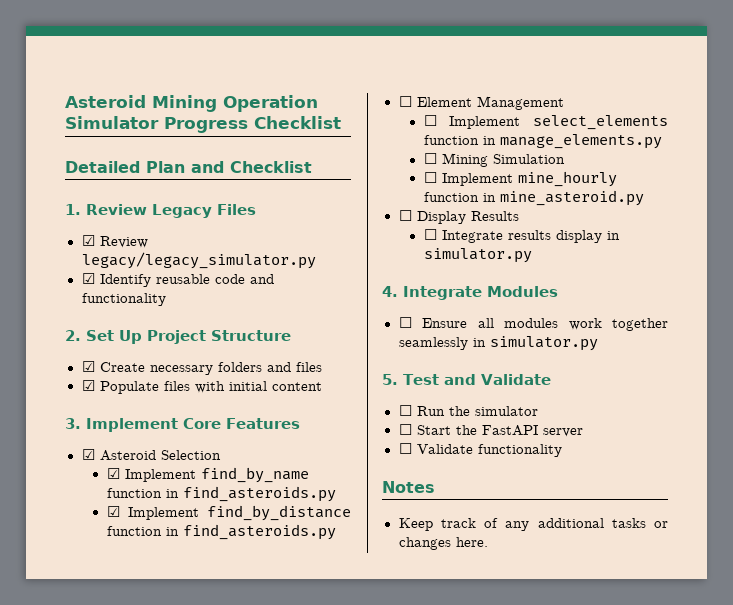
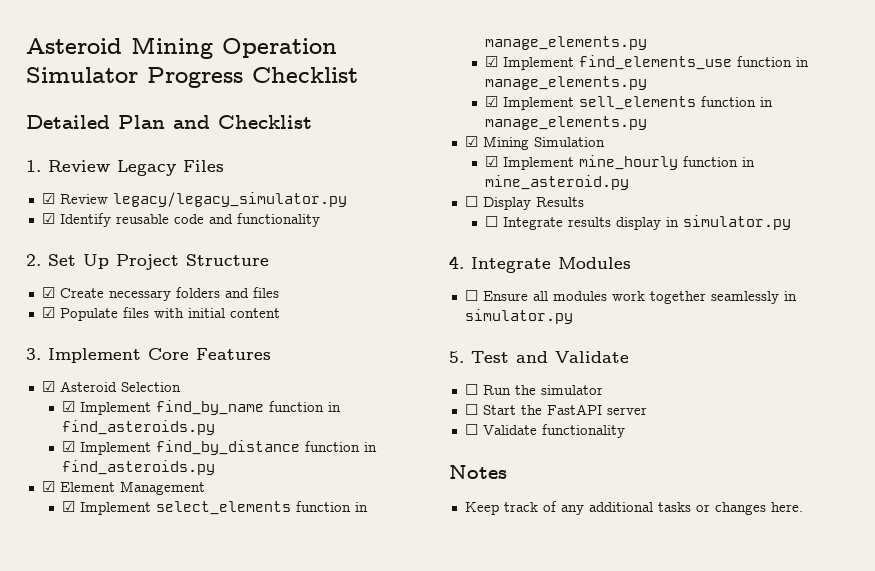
[398,96,412,107] ☐ -> [41,481,55,492] ☑
[423,115,437,126] ☐ -> [62,501,76,512] ☑
[423,153,437,164] ☐ -> [485,55,810,70] [485,76,648,90] [485,96,774,110] [485,116,648,130] [464,136,478,147] ☑ Implement find_elements_use function in manage_elements.py // ☑ Implement sell_elements function in manage_elements.py // ☑
[423,172,437,183] ☐ -> [485,156,499,167] ☑

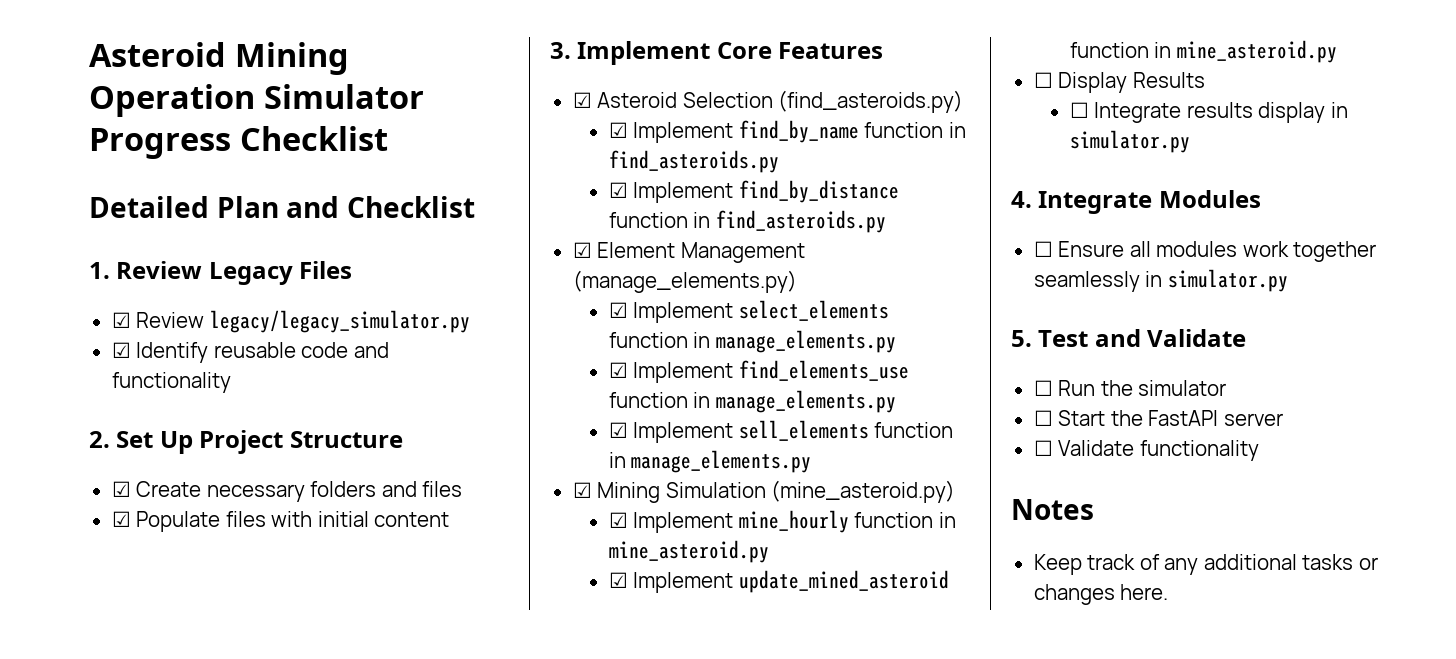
(181, 387) none -> [778,90,964,113] (find_asteroids.py)
(205, 488) none -> [572,270,797,293] (manage_elements.py)
(605, 142) none -> [771,480,956,503] (mine_asteroid.py)
(630, 182) none -> [608,570,949,593] [1069,40,1337,63] // ☑ Implement update_mined_asteroid function in mine_asteroid.py

